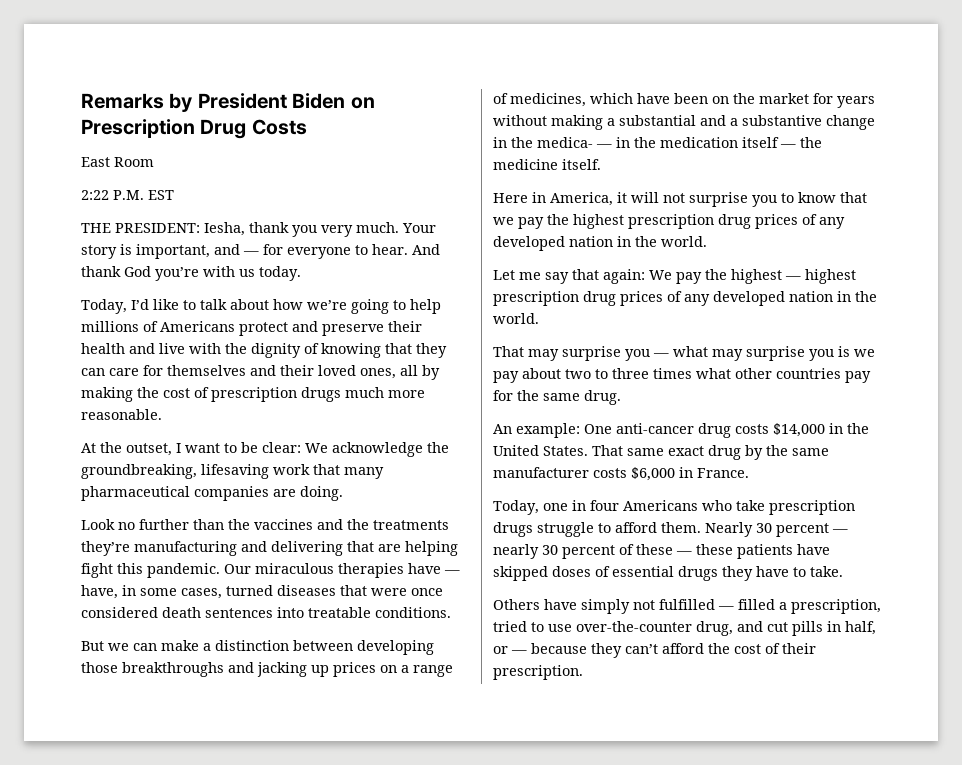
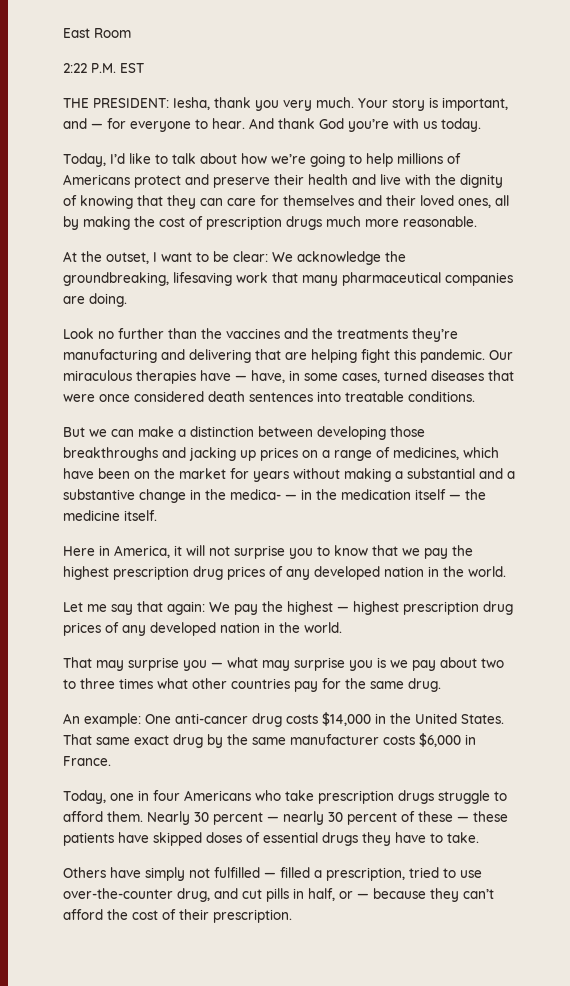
[81,93,375,112] [81,119,307,139] Remarks by President Biden on Prescription Drug Costs // -> (63, 33) none

